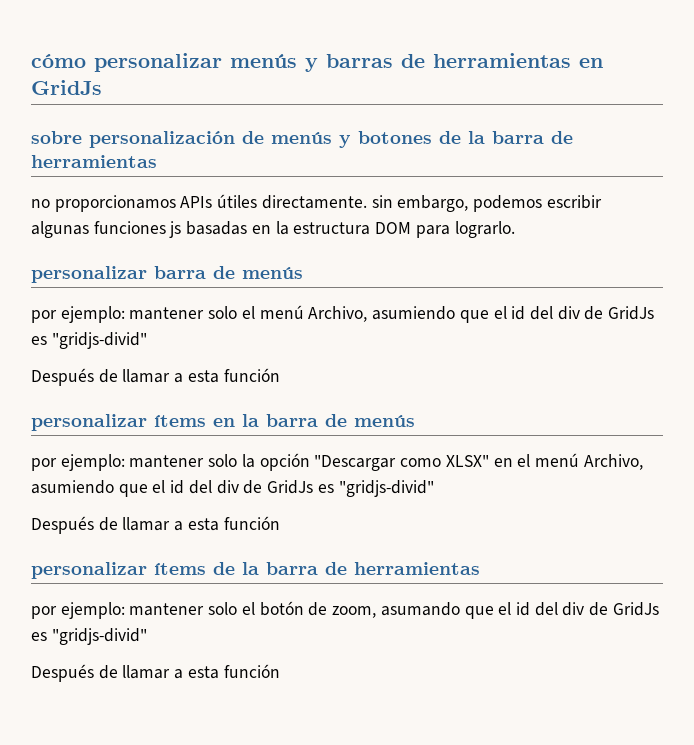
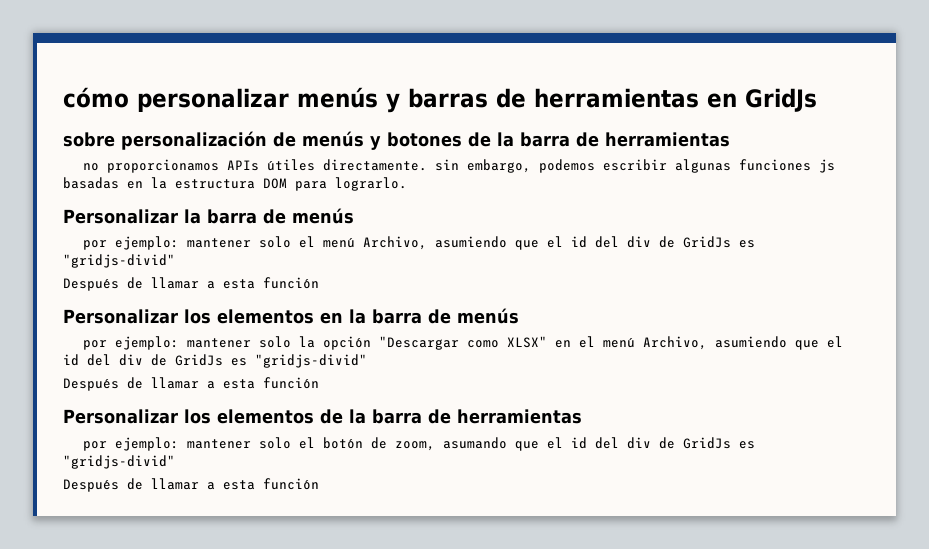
[31,266,147,283] personalizar -> [63,209,201,224] Personalizar la
[31,414,206,431] personalizar ítems -> [63,309,314,324] Personalizar los elementos
[31,562,206,579] personalizar ítems -> [63,409,314,424] Personalizar los elementos

